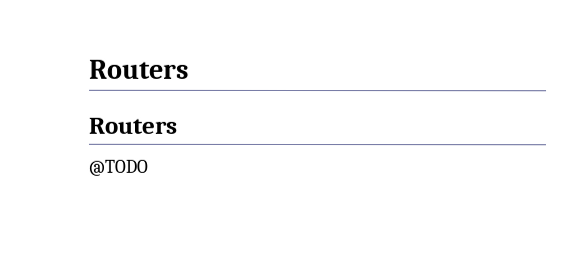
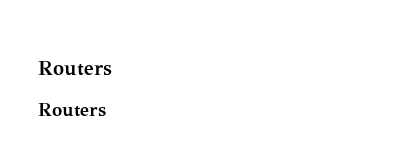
[88,159,148,176] // @TODO -> (106, 110) none

